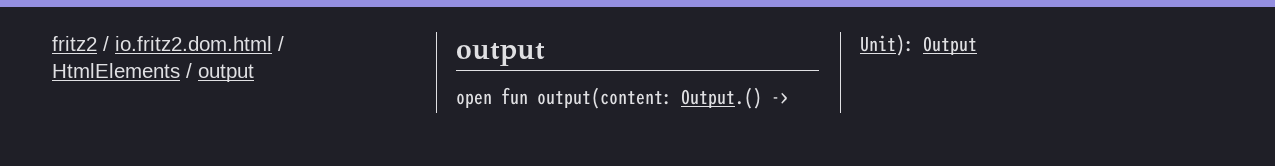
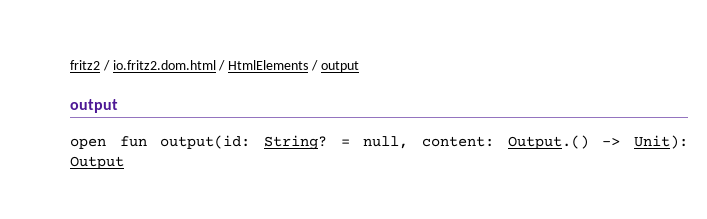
[537,87,672,109] output(content: -> [160,135,495,150] output(id: String? = null, content:

